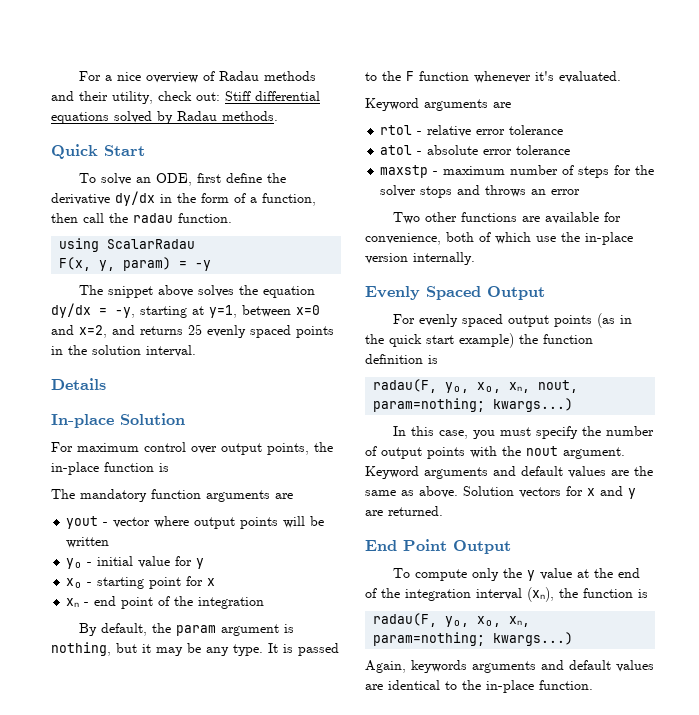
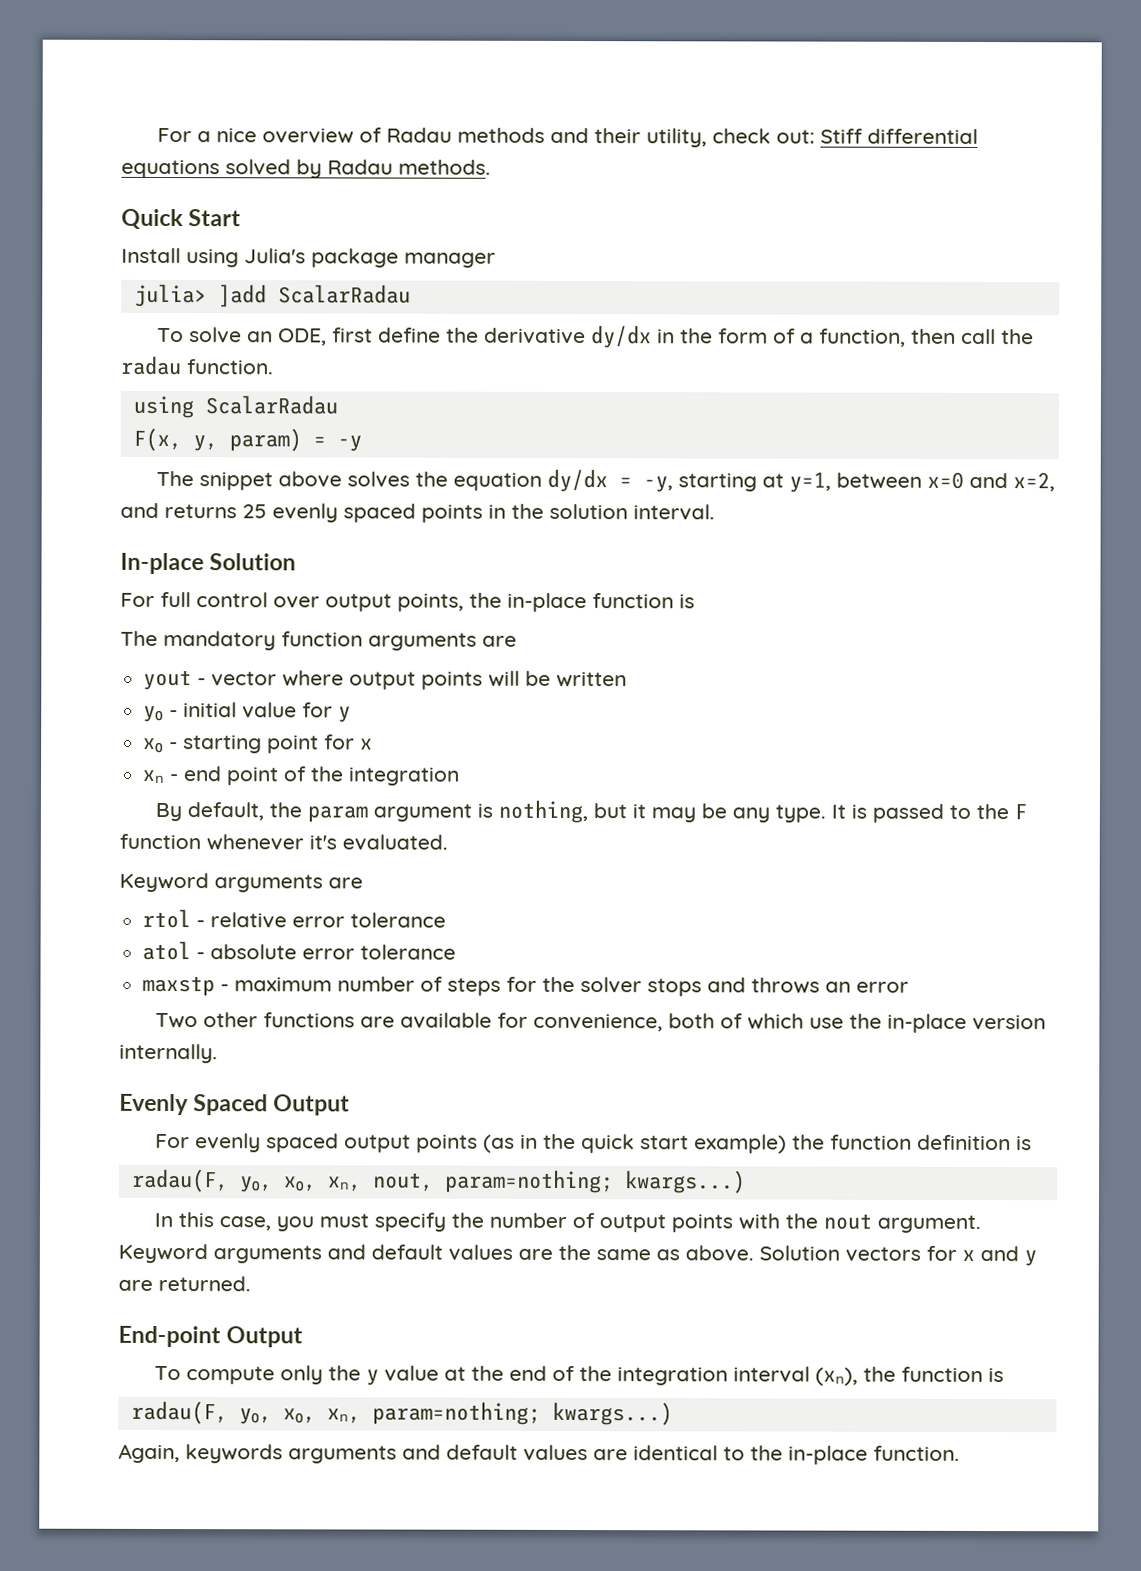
(145, 150) none -> [121,247,496,268] [133,283,411,308] // Install using Julia's package manager // julia> ]add ScalarRadau
[51,378,106,390] // Details -> (715, 512) none
[77,443,139,452] maximum -> [160,591,191,608] full
[365,539,447,551] End Point -> [118,1325,221,1348] End-point

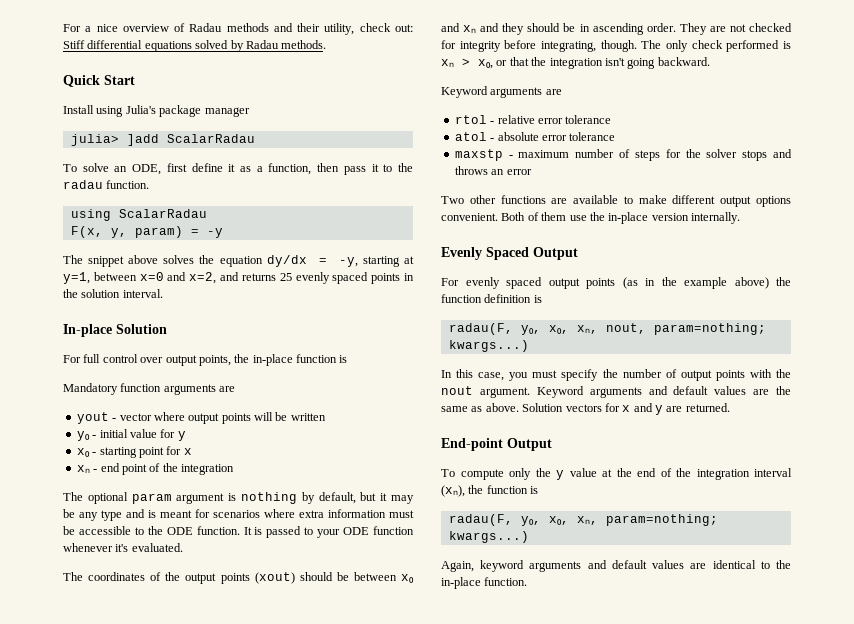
[446,325,997,349] the derivative dy/dx in the form of a function, then call -> [228,163,393,175] it as a function, then pass it to
[120,630,276,651] The mandatory -> [63,383,118,395] Mandatory
[155,799,589,824] By default, the param argument is nothing, -> [63,492,356,504] The optional param argument is nothing by default,
[775,804,827,823] type. -> [101,509,414,521] [63,526,240,535] type and is meant for scenarios where extra information must be accessible to the ODE function.
[976,803,1028,820] the F -> [317,527,370,538] your ODE
(448, 842) none -> [63,572,414,584] [441,23,792,35] [441,40,791,52] [441,57,710,69] // The coordinates of the output points (xout) should be between x₀ and xₙ and they should be in ascending order. They are not checked for integrity before integrating, though. The only check performed is xₙ > x₀, or that the integration isn't going backward.
[497,1012,805,1032] for convenience, both of which -> [623,195,791,207] [441,212,567,221] to make different output options convenient. Both of them
[581,1134,788,1154] quick start example) -> [684,277,769,289] example above)
[185,1444,283,1464] keywords -> [480,560,525,572] keyword

